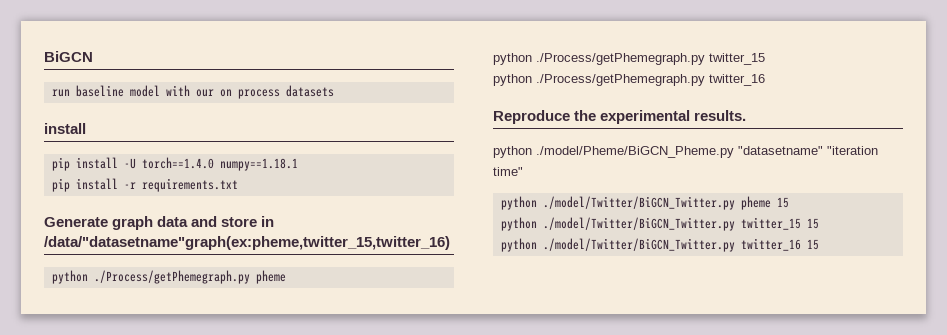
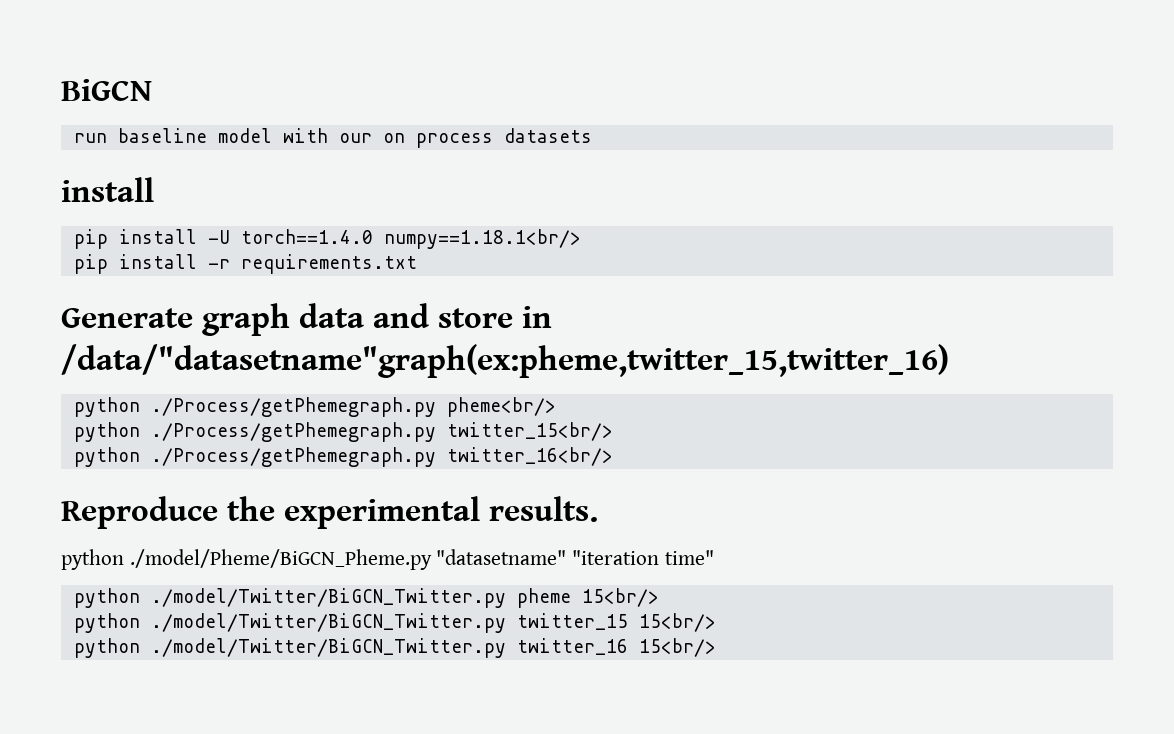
[219,158,298,171] numpy==1.18.1 -> [383,229,581,249] numpy==1.18.1<br/>
[255,270,286,284] [493,53,765,65] [493,74,765,86] pheme // python ./Process/getPhemegraph.py twitter_15 // python ./Process/getPhemegraph.py twitter_16 -> [446,397,556,417] [73,422,613,442] [73,447,613,467] pheme<br/> // python ./Process/getPhemegraph.py twitter_15<br/> // python ./Process/getPhemegraph.py twitter_16<br/>
[776,197,789,208] 15 -> [581,588,659,607] 15<br/>
[806,218,819,229] 15 -> [638,613,716,632] 15<br/>
[806,239,819,250] 15 -> [638,638,716,657] 15<br/>

